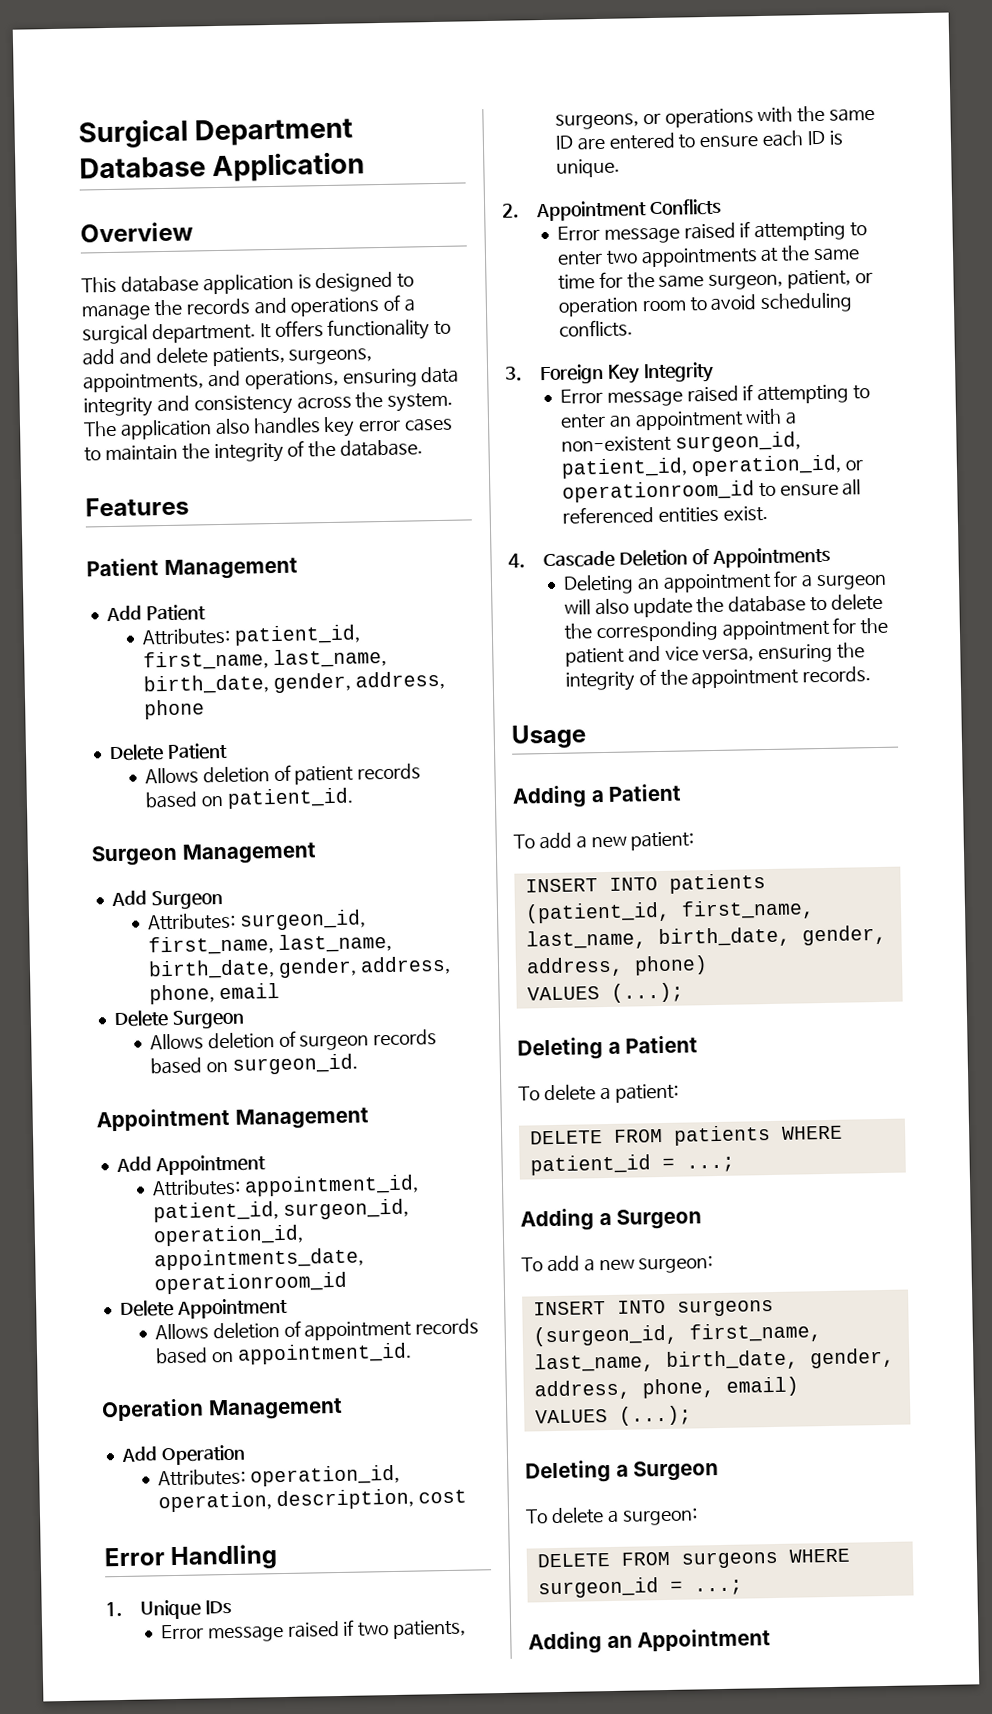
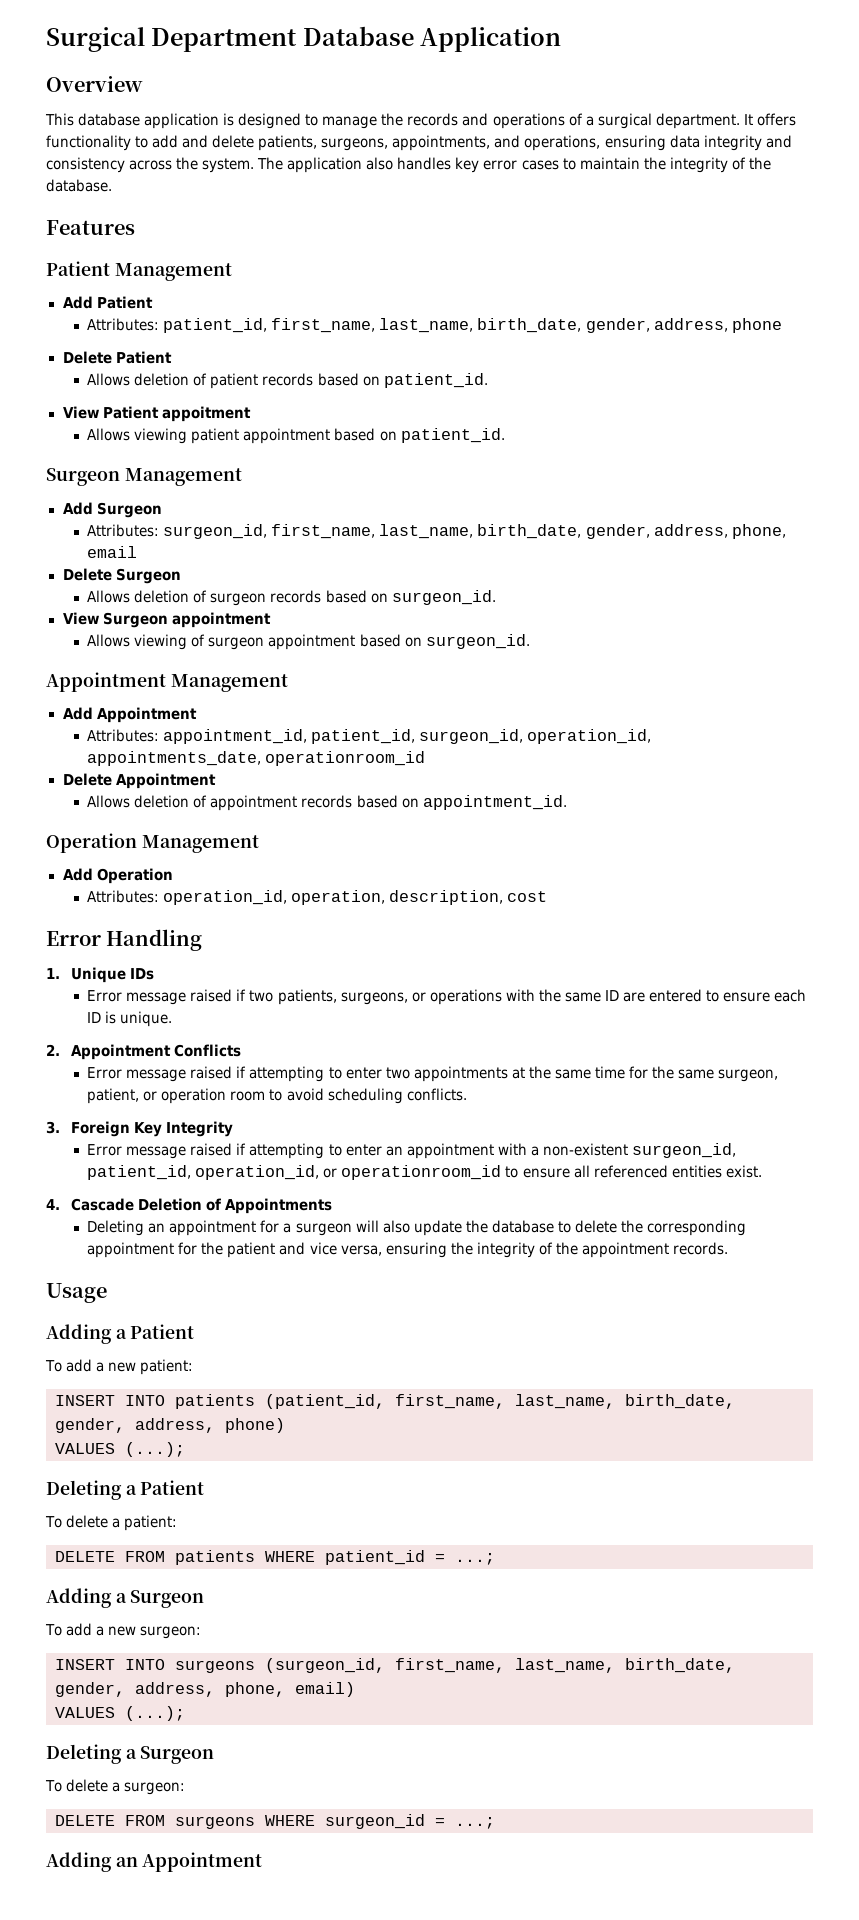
(354, 798) none -> [62,406,251,422] [87,428,505,444] // View Patient appoitment // Allows viewing patient appointment based on patient_id.
(358, 1064) none -> [62,612,271,628] [87,634,530,650] // View Surgeon appointment // Allows viewing of surgeon appointment based on surgeon_id.

